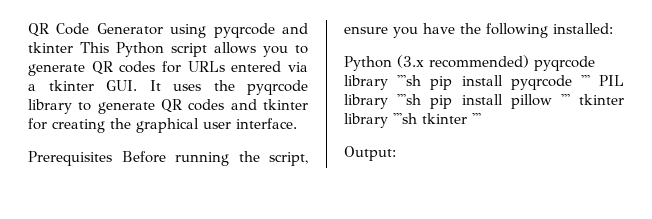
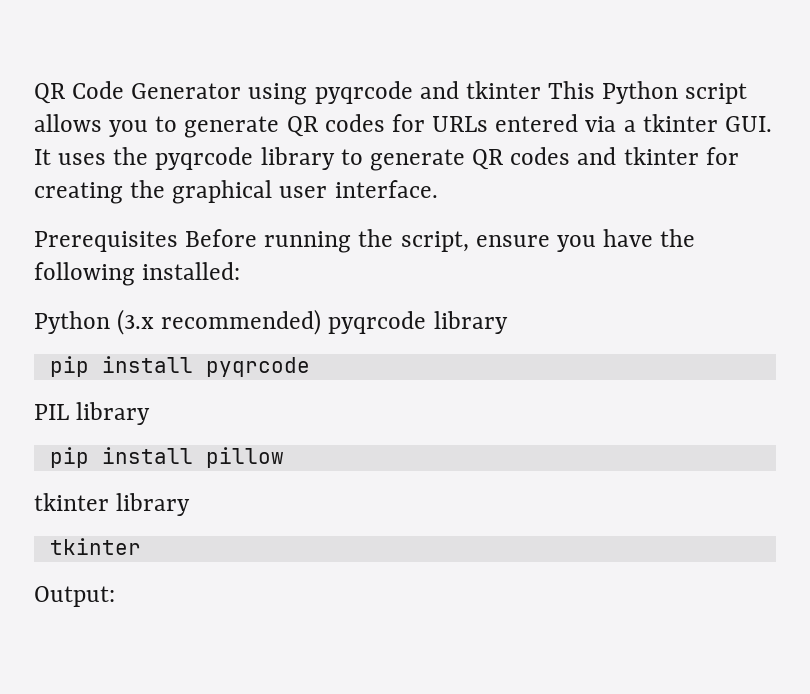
[397,75,422,86] '''sh -> (508, 322) //
[580,75,590,86] ''' -> (310, 367) //
[397,94,422,105] '''sh -> (151, 413) //
[560,94,570,105] ''' -> (284, 457) //
[393,113,481,124] '''sh tkinter ''' -> [49,538,141,555] // tkinter

